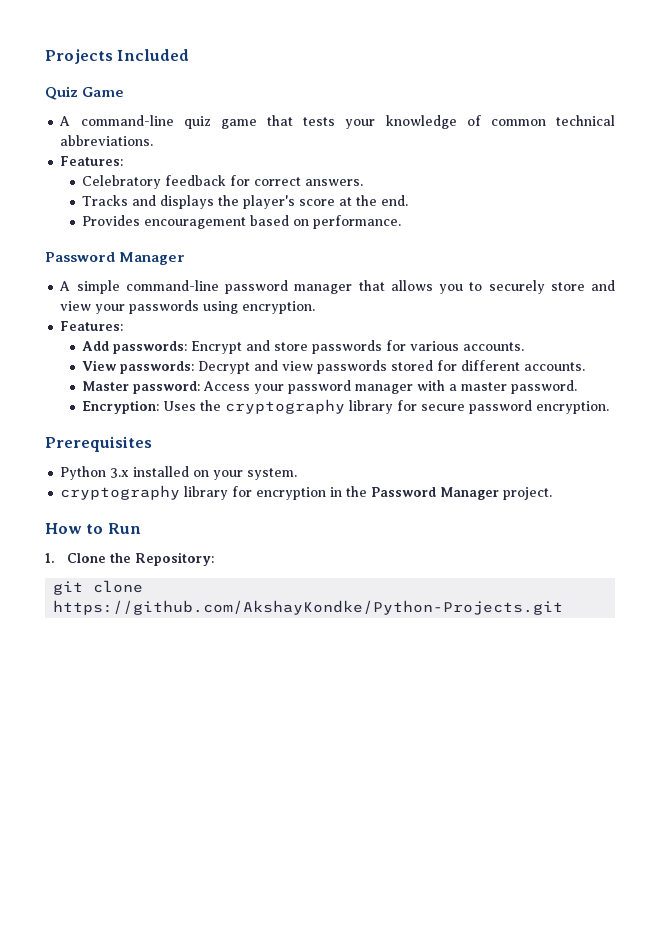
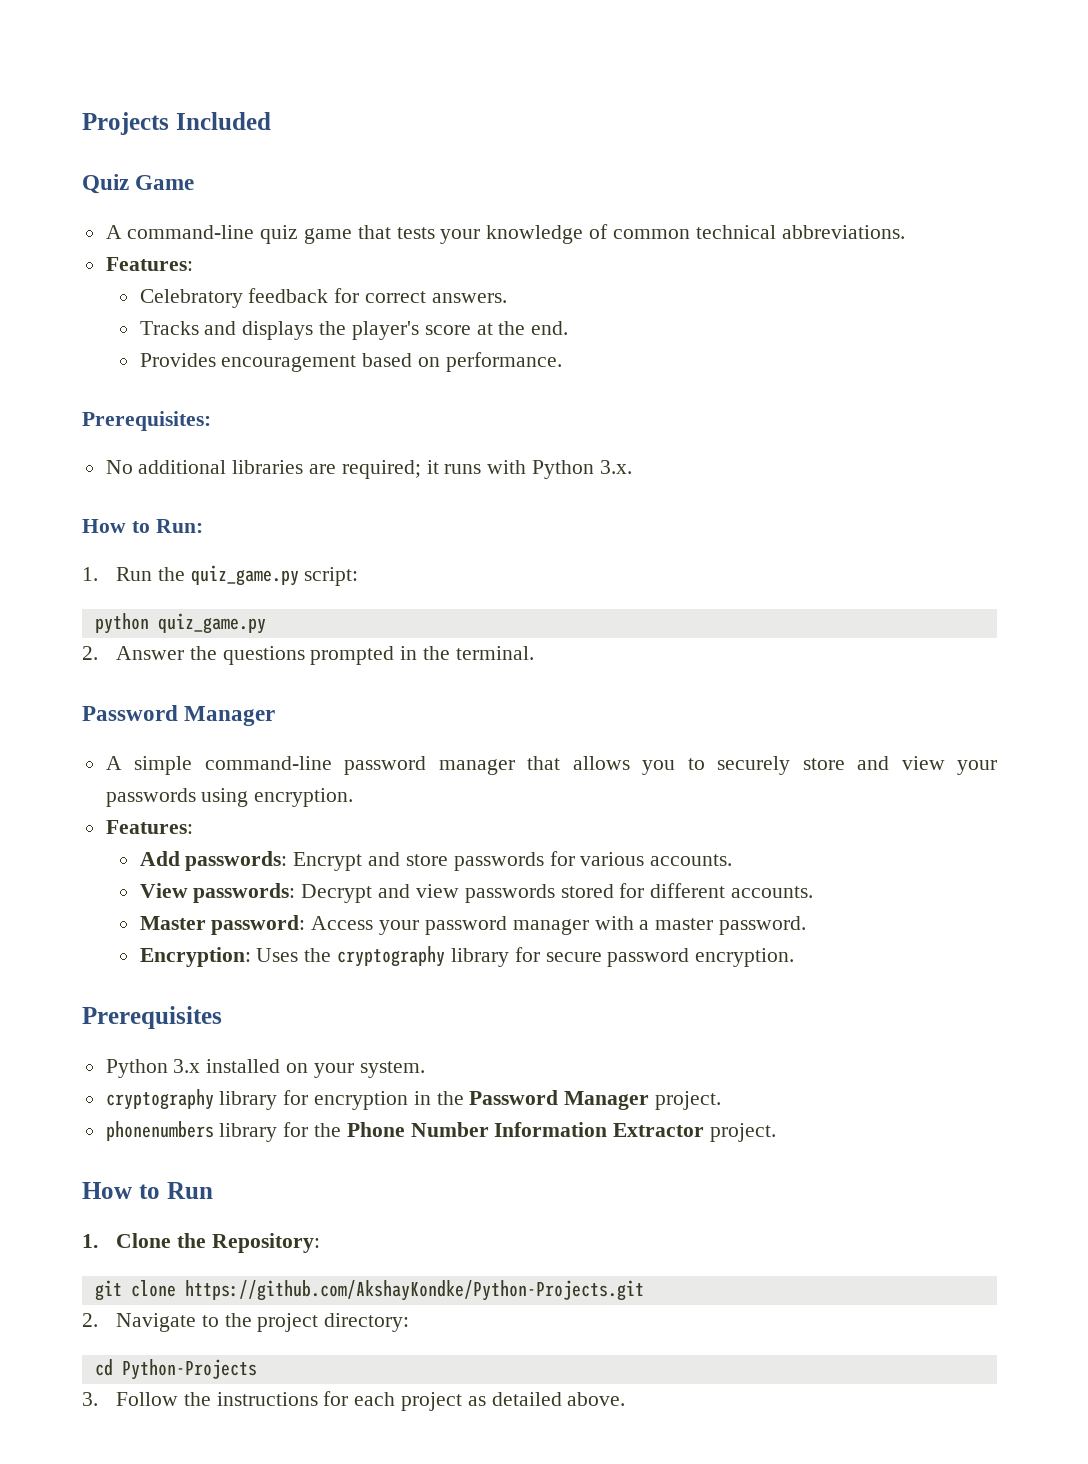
(402, 222) none -> [82,411,211,431] [105,460,632,479] [82,519,203,533] [82,565,359,586] [94,613,266,634] [82,646,534,665] // Prerequisites: // No additional libraries are required; it runs with Python 3.x. // How to Run: // 1. Run the quiz_game.py script: // python quiz_game.py // 2. Answer the questions prompted in the terminal.
(553, 493) none -> [105,1121,777,1142] // phonenumbers library for the Phone Number Information Extractor project.
(564, 607) none -> [82,1313,410,1332] [94,1359,257,1380] [82,1391,626,1411] // 2. Navigate to the project directory: // cd Python-Projects // 3. Follow the instructions for each project as detailed above.

